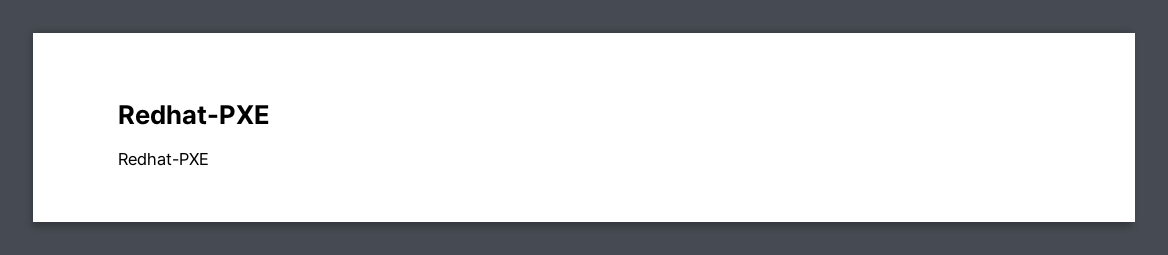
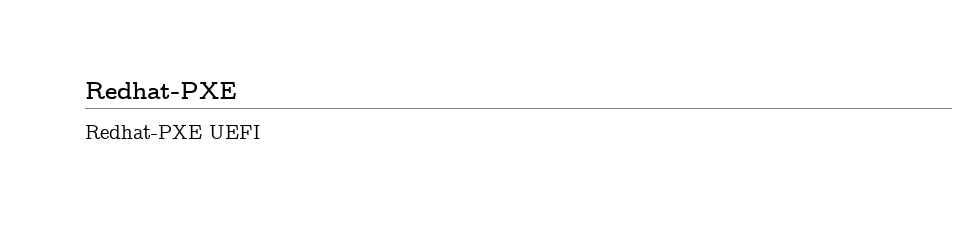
(209, 159) none -> [209,125,260,139] UEFI

